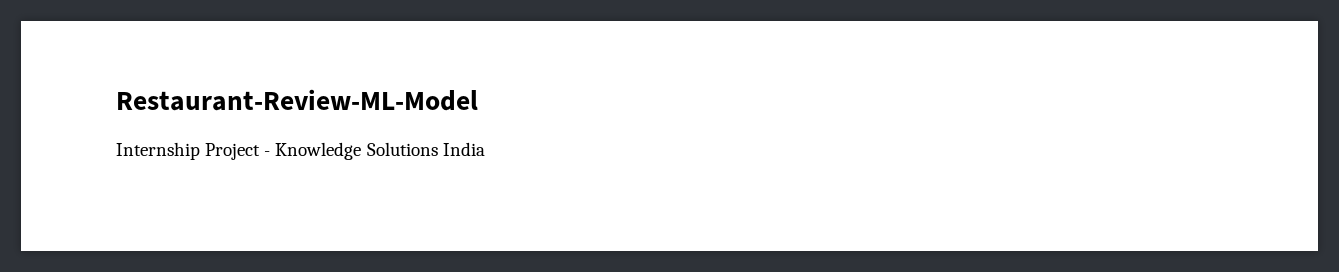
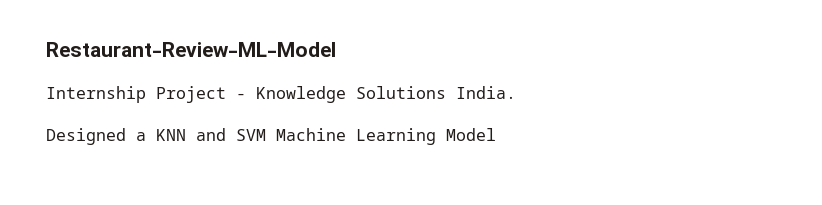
[442,142,485,156] India -> [456,86,516,99] [46,128,496,145] India. // Designed a KNN and SVM Machine Learning Model

